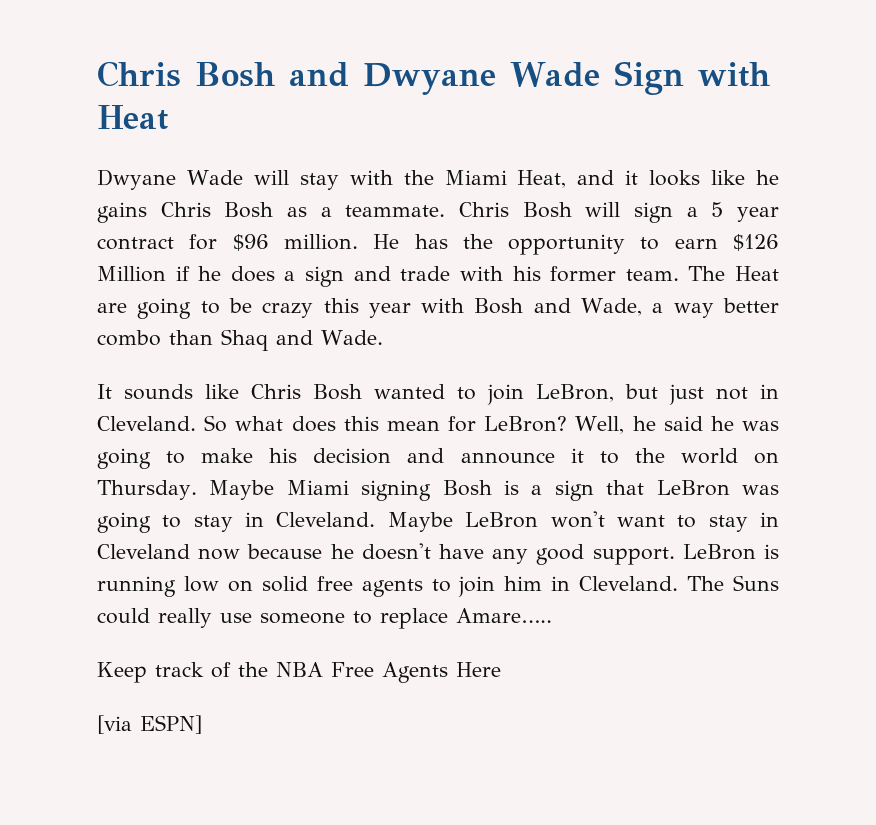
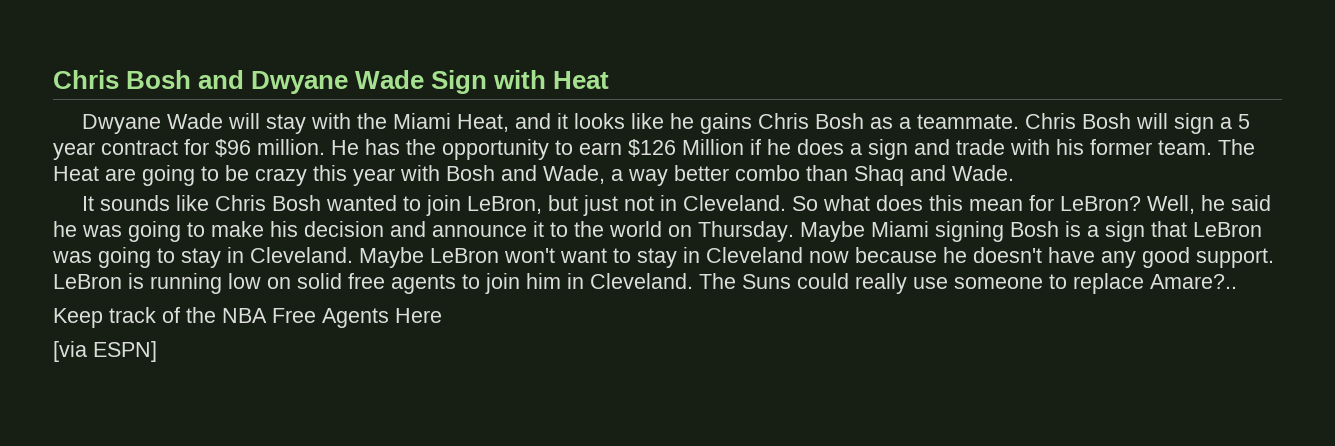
[456,608,552,623] Amare….. -> [1150,274,1237,289] Amare?..

